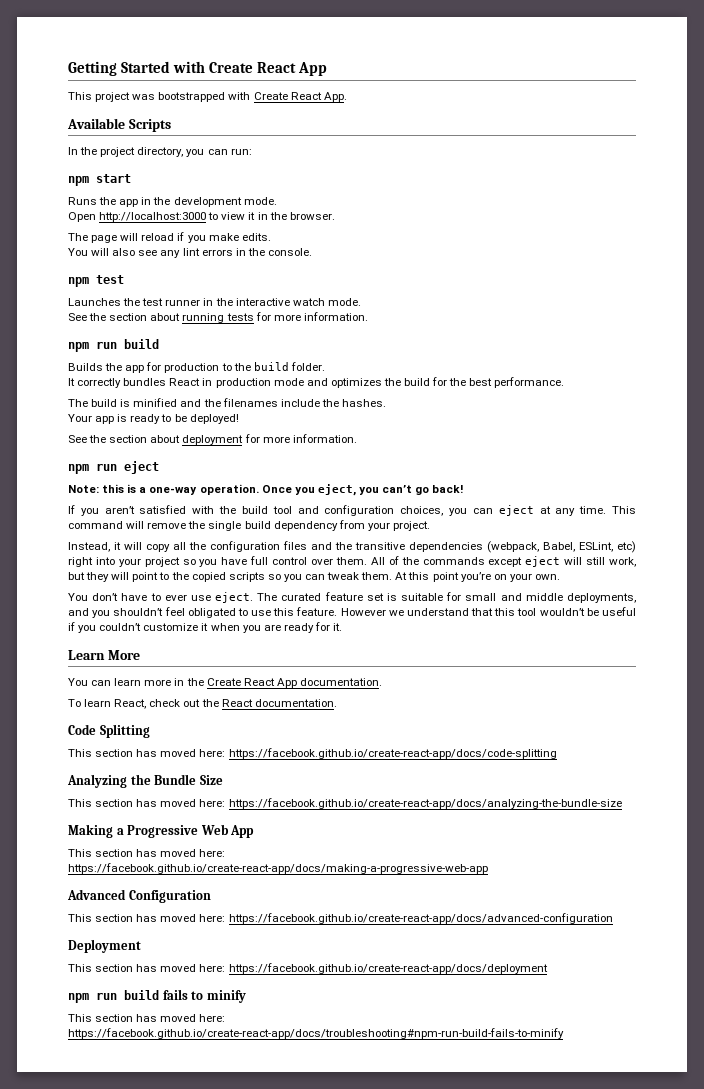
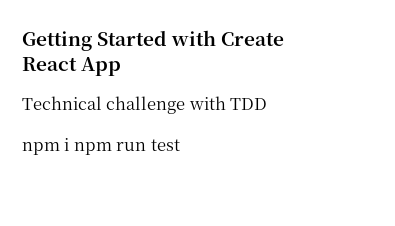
[68,92,347,102] [67,118,171,132] [68,147,252,157] [68,174,131,186] [68,197,277,207] [68,212,335,222] [68,232,271,243] [68,248,312,258] [68,275,124,287] [68,298,361,306] [68,312,368,323] [68,339,159,352] [68,362,325,373] [68,377,565,388] [68,398,386,407] [68,414,239,424] [68,434,357,445] [68,461,159,474] [68,484,464,496] [68,505,636,516] [68,520,430,531] [68,541,636,553] [68,556,636,567] [68,572,560,582] [68,592,637,603] [68,607,636,618] [68,622,343,633] [68,650,140,660] [68,678,382,688] [68,699,337,709] [68,724,150,738] [68,748,557,759] [67,774,223,788] [68,798,622,809] [68,824,255,838] [68,849,226,857] [68,863,488,874] [67,889,211,903] [68,913,613,924] [68,939,141,953] [68,963,548,974] [68,989,246,1003] [68,1014,226,1022] [68,1028,564,1039] This project was bootstrapped with Create React App. // Available Scripts // In the project directory, you can run: // npm start // Runs the app in the development mode. // Open http://localhost:3000 to view it in the browser. // The page will reload if you make edits. // You will also see any lint errors in the console. // npm test // Launches the test runner in the interactive watch mode. // See the section about running tests for more information. // npm run build // Builds the app for production to the build folder. // It correctly bundles React in production mode and optimizes the build for the best performance. // The build is minified and the filenames include the hashes. // Your app is ready to be deployed! // See the section about deployment for more information. // npm run eject // Note: this is a one-way operation. Once you eject, you can’t go back! // If you aren’t satisfied with the build tool and configuration choices, you can eject at any time. This command will remove the single build dependency from your project. // Instead, it will copy all the configuration files and the transitive dependencies (webpack, Babel, ESLint, etc) right into your project so you have full control over them. All of the commands except eject will still work, but they will point to the copied scripts so you can tweak them. At this point you’re on your own. // You don’t have to ever use eject. The curated feature set is suitable for small and middle deployments, and you shouldn’t feel obligated to use this feature. However we understand that this tool wouldn’t be useful if you couldn’t customize it when you are ready for it. // Learn More // You can learn more in the Create React App documentation. // To learn React, check out the React documentation. // Code Splitting // This section has moved here: https://facebook.github.io/create-react-app/docs/code-splitting // Analyzing the Bundle Size // This section has moved here: https://facebook.github.io/create-react-app/docs/analyzing-the-bundle-size // Making a Progressive Web App // This section has moved here: https://facebook.github.io/create-react-app/docs/making-a-progressive-web-app // Advanced Configuration // This section has moved here: https://facebook.github.io/create-react-app/docs/advanced-configuration // Deployment // This section has moved here: https://facebook.github.io/create-react-app/docs/deployment // npm run build fails to minify // This section has moved here: https://facebook.github.io/create-react-app/docs/troubleshooting#npm-run-build-fails-to-minify -> [22,96,268,114] [22,138,180,155] Technical challenge with TDD // npm i npm run test

